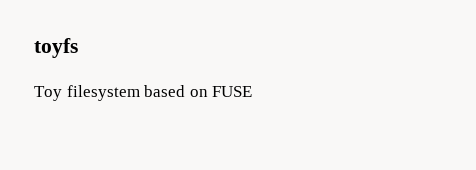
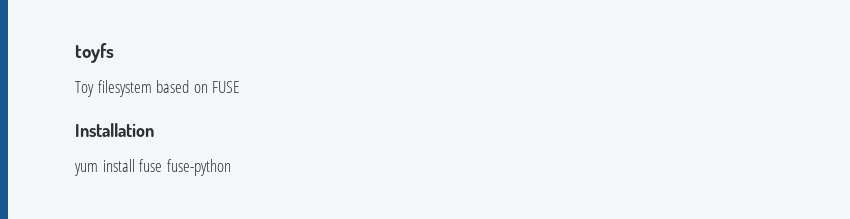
(253, 91) none -> [75,123,154,137] [74,159,231,176] // Installation // yum install fuse fuse-python

